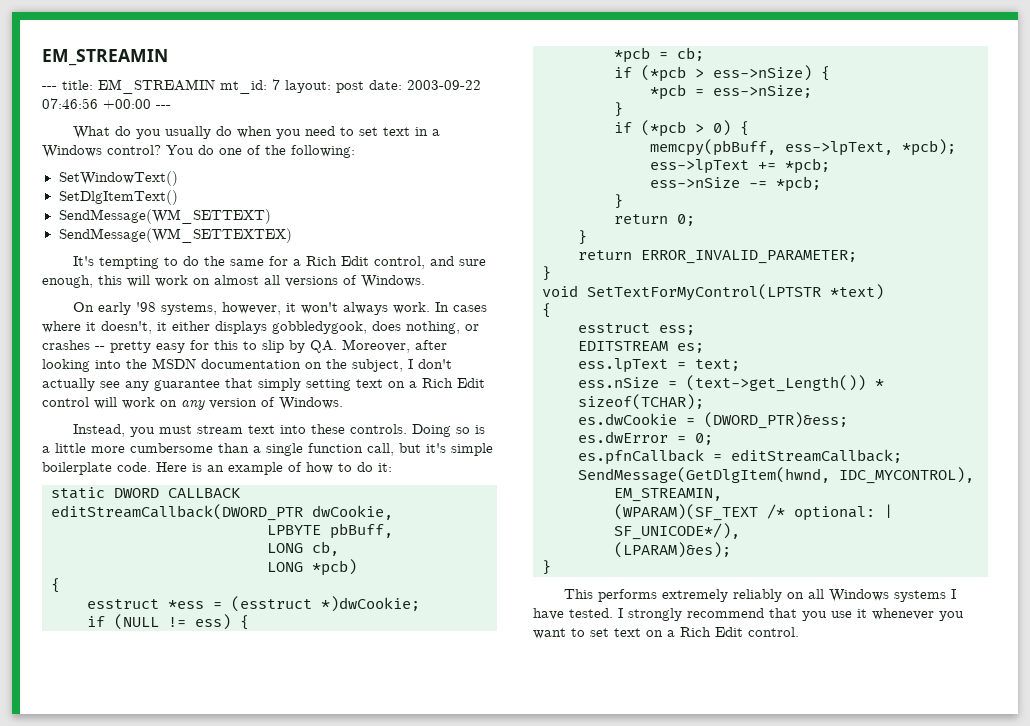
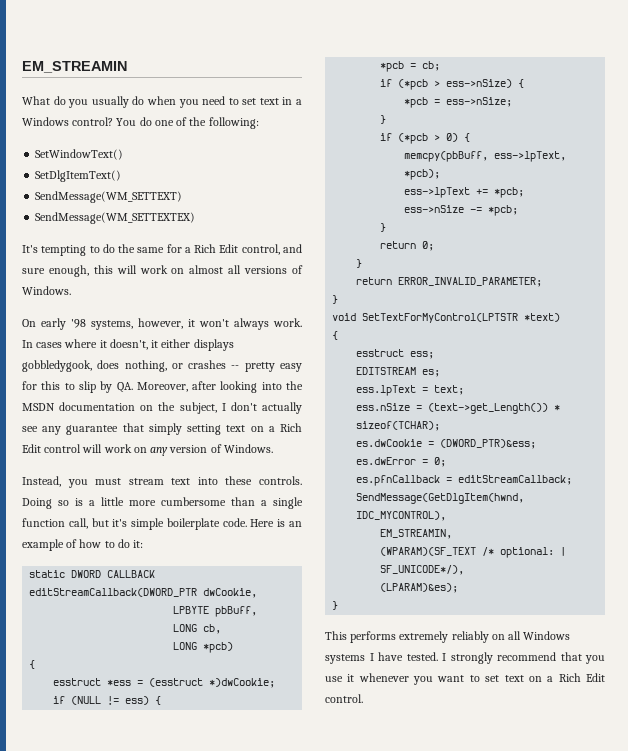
[42,49,168,66] [42,79,481,94] [42,98,171,109] EM_STREAMIN // --- title: EM_STREAMIN mt_id: 7 layout: post date: 2003-09-22 07:46:56 +00:00 --- -> [22,61,127,73] EM_STREAMIN

